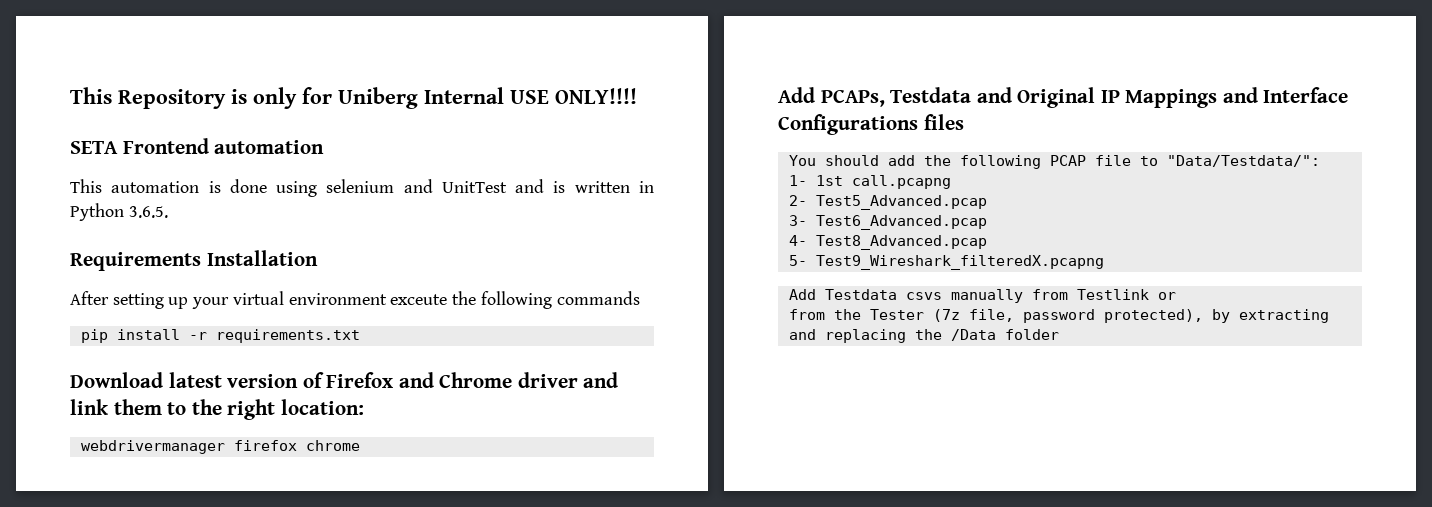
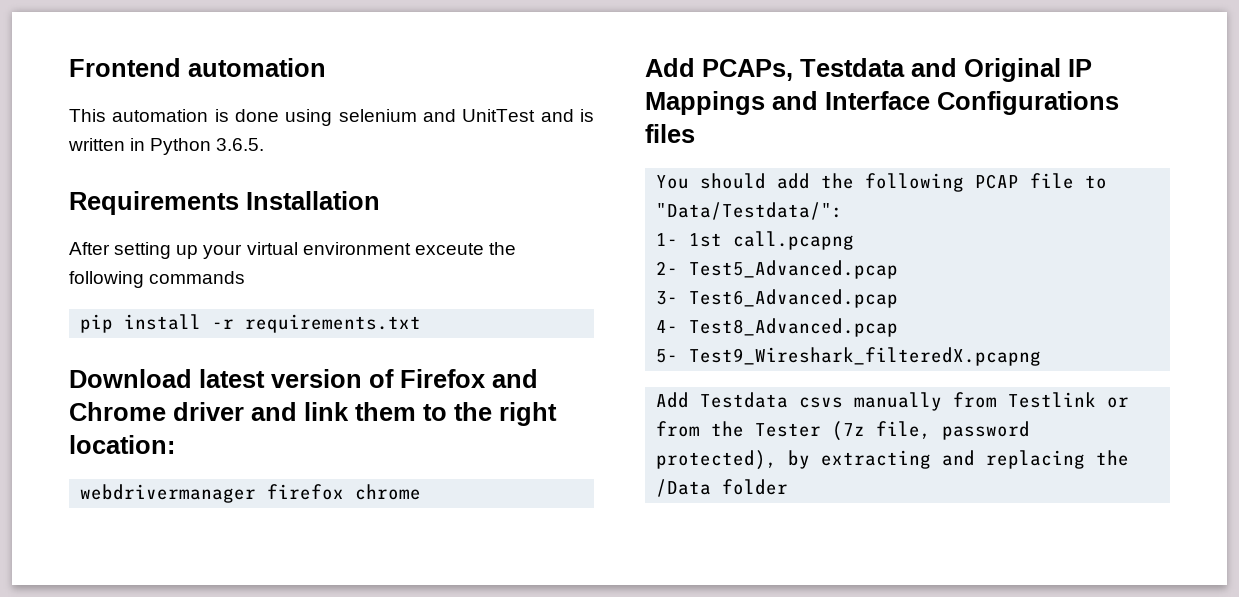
[70,87,637,109] [70,141,118,154] This Repository is only for Uniberg Internal USE ONLY!!!! // SETA -> (69, 67) none

